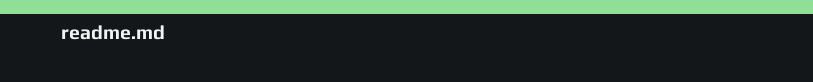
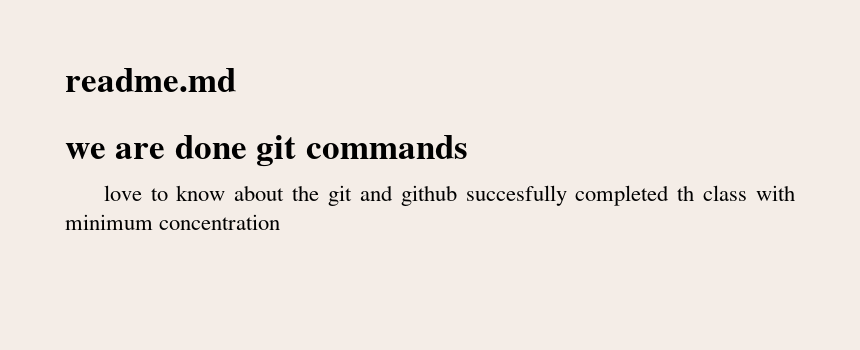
(165, 32) none -> [65,135,468,167] [103,185,795,206] [65,214,281,230] // we are done git commands // love to know about the git and github succesfully completed th class with minimum concentration

